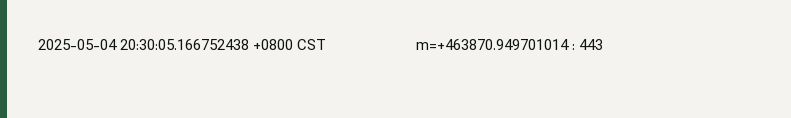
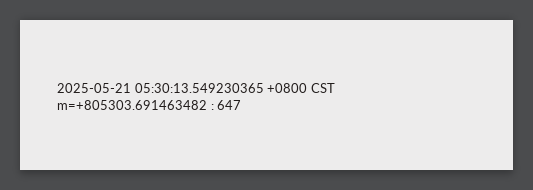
[38,39,604,50] 2025-05-04 20:30:05.166752438 +0800 CST m=+463870.949701014 : 443 -> [57,83,335,93] [57,100,242,110] 2025-05-21 05:30:13.549230365 +0800 CST m=+805303.691463482 : 647

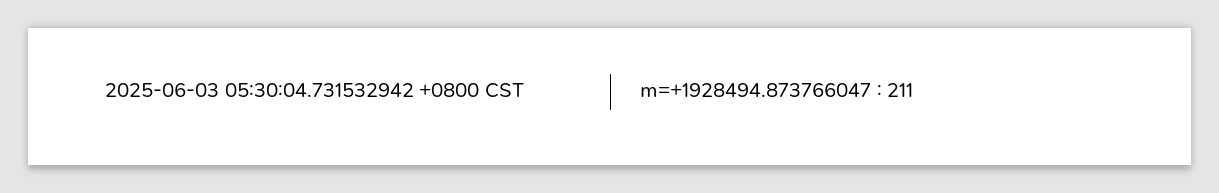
[57,83,335,93] [57,100,242,110] 2025-05-21 05:30:13.549230365 +0800 CST m=+805303.691463482 : 647 -> [105,83,914,98] 2025-06-03 05:30:04.731532942 +0800 CST m=+1928494.873766047 : 211

